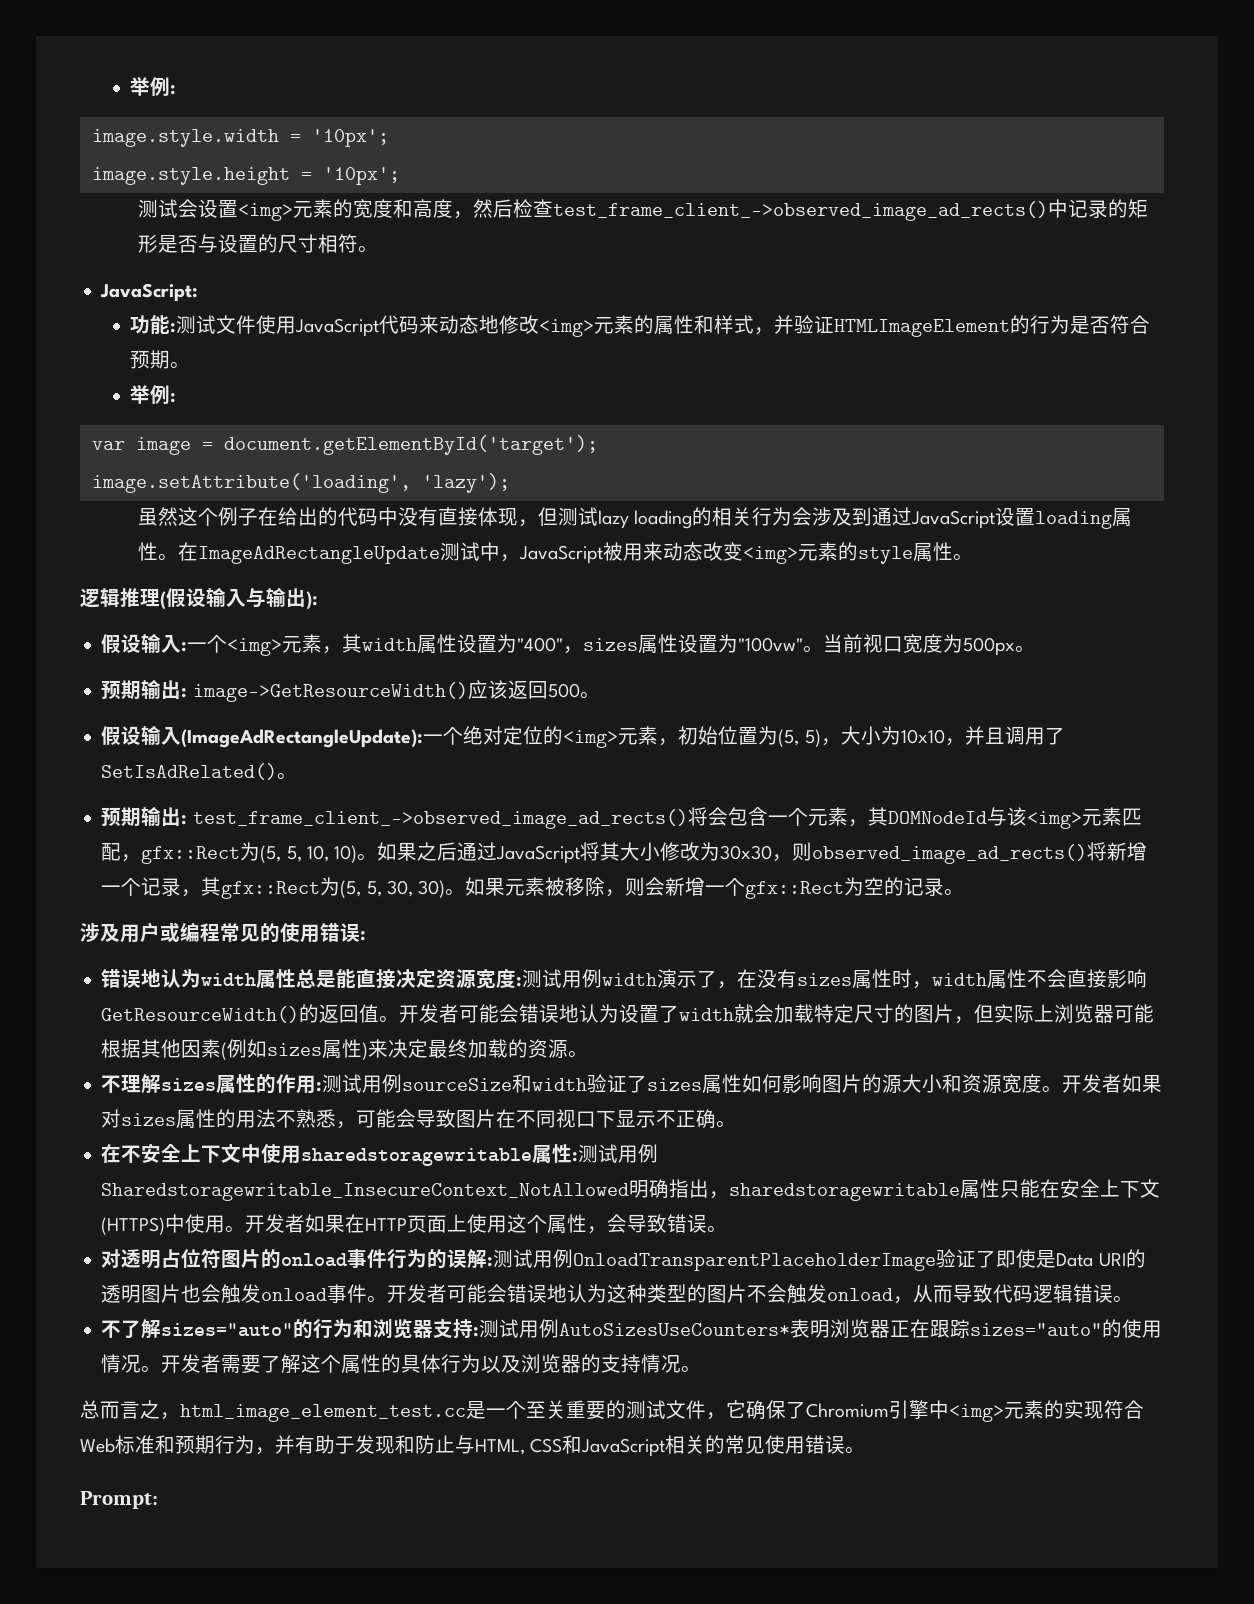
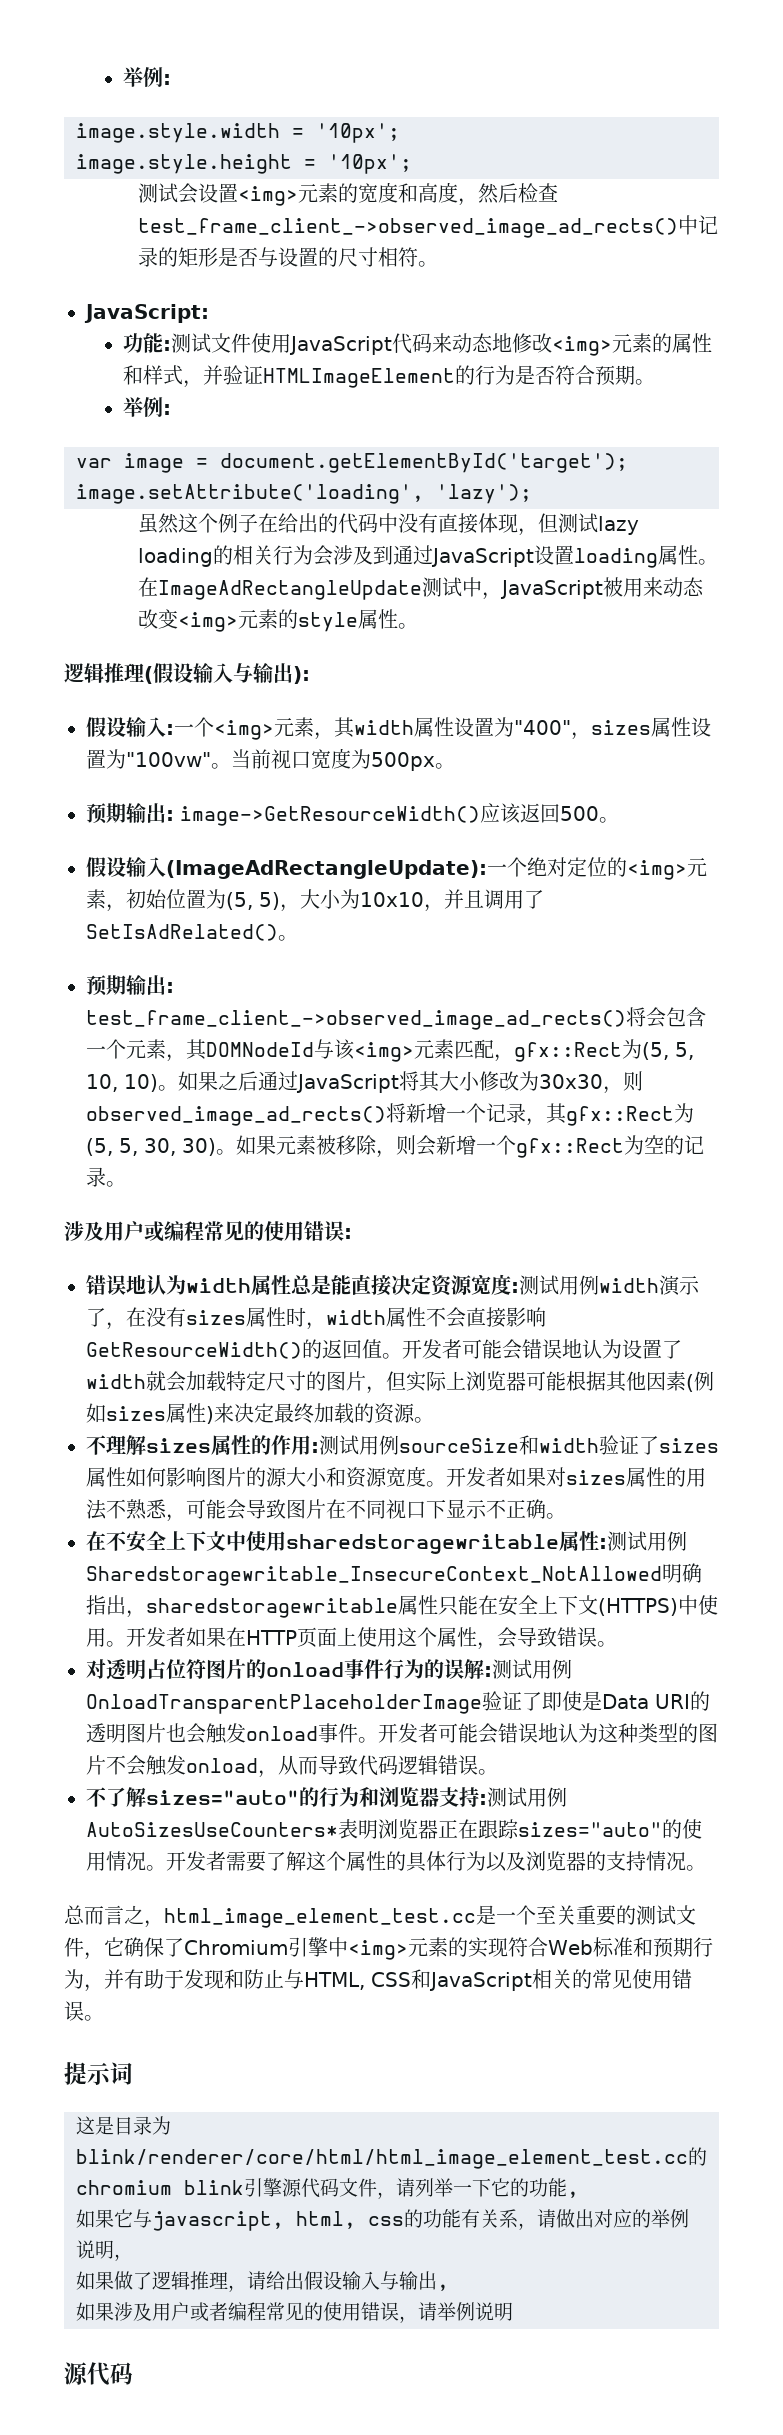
[80,1491,158,1509] Prompt: -> [64,2062,133,2085] [76,2116,171,2135] [76,2147,707,2169] [76,2178,579,2199] [76,2209,689,2231] [76,2240,133,2261] [76,2271,449,2292] [76,2302,513,2323] [64,2362,133,2386] 提示词 // 这是目录为blink/renderer/core/html/html_image_element_test.cc的chromium blink引擎源代码文件，请列举一下它的功能, // 如果它与javascript, html, css的功能有关系，请做出对应的举例说明， // 如果做了逻辑推理，请给出假设输入与输出, // 如果涉及用户或者编程常见的使用错误，请举例说明 // 源代码

